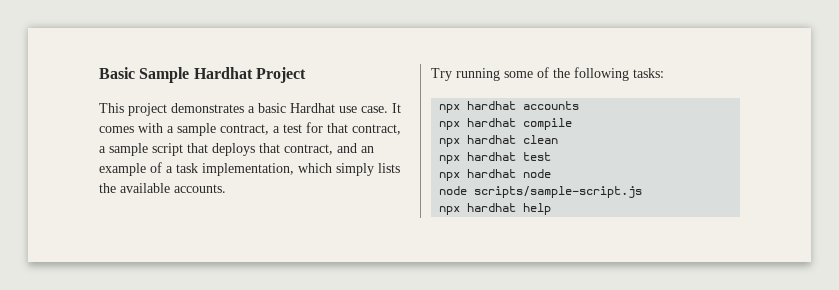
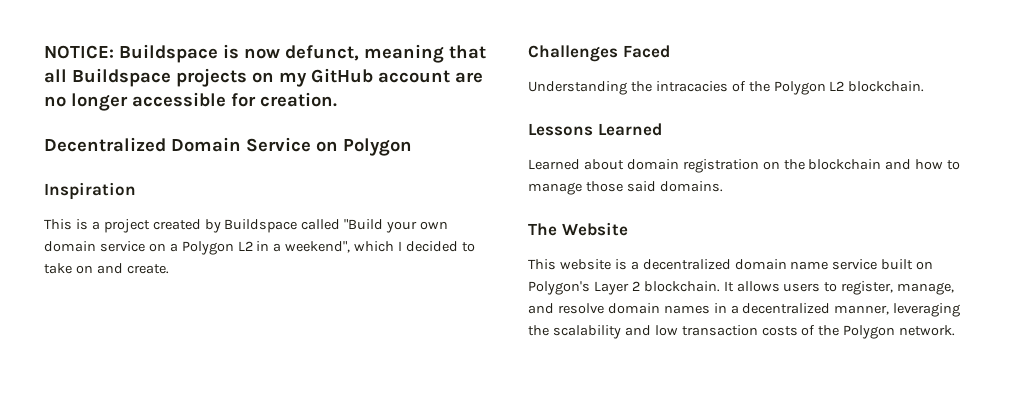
[99,67,306,83] [99,103,401,116] [99,122,401,136] [99,143,374,156] [99,162,400,176] [99,183,226,193] [431,67,664,81] [439,101,580,113] [439,118,573,130] [439,135,559,147] [439,152,552,164] [439,169,552,181] [439,186,643,198] [439,203,552,215] Basic Sample Hardhat Project // This project demonstrates a basic Hardhat use case. It comes with a sample contract, a test for that contract, a sample script that deploys that contract, and an example of a task implementation, which simply lists the available accounts. // Try running some of the following tasks: // npx hardhat accounts // npx hardhat compile // npx hardhat clean // npx hardhat test // npx hardhat node // node scripts/sample-script.js // npx hardhat help -> [44,44,486,63] [44,68,483,87] [44,92,337,111] [44,137,412,156] [44,182,136,200] [44,219,449,233] [44,241,475,255] [44,263,169,274] [528,45,670,62] [528,81,925,95] [528,123,662,136] [528,159,961,173] [528,181,723,195] [528,222,628,236] [528,259,934,270] [528,281,955,295] [528,303,961,317] [528,325,956,339] NOTICE: Buildspace is now defunct, meaning that all Buildspace projects on my GitHub account are no longer accessible for creation. // Decentralized Domain Service on Polygon // Inspiration // This is a project created by Buildspace called "Build your own domain service on a Polygon L2 in a weekend", which I decided to take on and create. // Challenges Faced // Understanding the intracacies of the Polygon L2 blockchain. // Lessons Learned // Learned about domain registration on the blockchain and how to manage those said domains. // The Website // This website is a decentralized domain name service built on Polygon's Layer 2 blockchain. It allows users to register, manage, and resolve domain names in a decentralized manner, leveraging the scalability and low transaction costs of the Polygon network.

